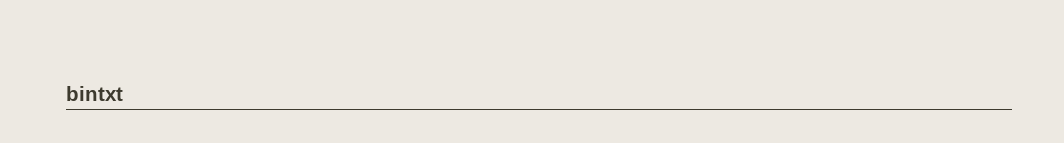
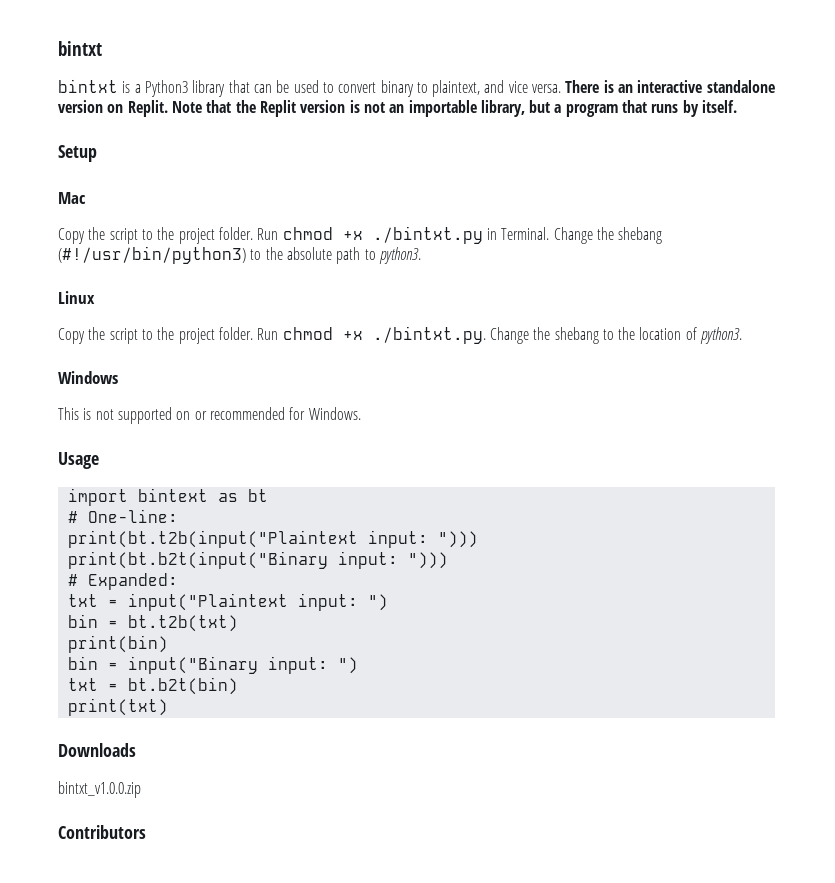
[66,86,123,101] bintxt -> [58,41,102,56] [58,79,775,97] [58,100,738,117] [58,145,97,162] [58,192,86,204] [58,226,663,244] [58,246,421,264] [58,291,95,304] [58,326,743,344] [58,371,118,384] [58,407,361,424] [58,452,99,469] [67,488,268,506] [67,509,178,523] [67,530,478,548] [67,551,448,569] [67,573,178,590] [67,593,388,611] [67,614,238,632] [67,635,168,653] [67,656,358,674] [67,677,238,695] [67,698,168,716] [58,743,136,757] [58,781,141,798] [58,825,146,839] bintxt // bintxt is a Python3 library that can be used to convert binary to plaintext, and vice versa. There is an interactive standalone version on Replit. Note that the Replit version is not an importable library, but a program that runs by itself. // Setup // Mac // Copy the script to the project folder. Run chmod +x ./bintxt.py in Terminal. Change the shebang (#!/usr/bin/python3) to the absolute path to python3. // Linux // Copy the script to the project folder. Run chmod +x ./bintxt.py. Change the shebang to the location of python3. // Windows // This is not supported on or recommended for Windows. // Usage // import bintext as bt // # One-line: // print(bt.t2b(input("Plaintext input: "))) // print(bt.b2t(input("Binary input: "))) // # Expanded: // txt = input("Plaintext input: ") // bin = bt.t2b(txt) // print(bin) // bin = input("Binary input: ") // txt = bt.b2t(bin) // print(txt) // Downloads // bintxt_v1.0.0.zip // Contributors

